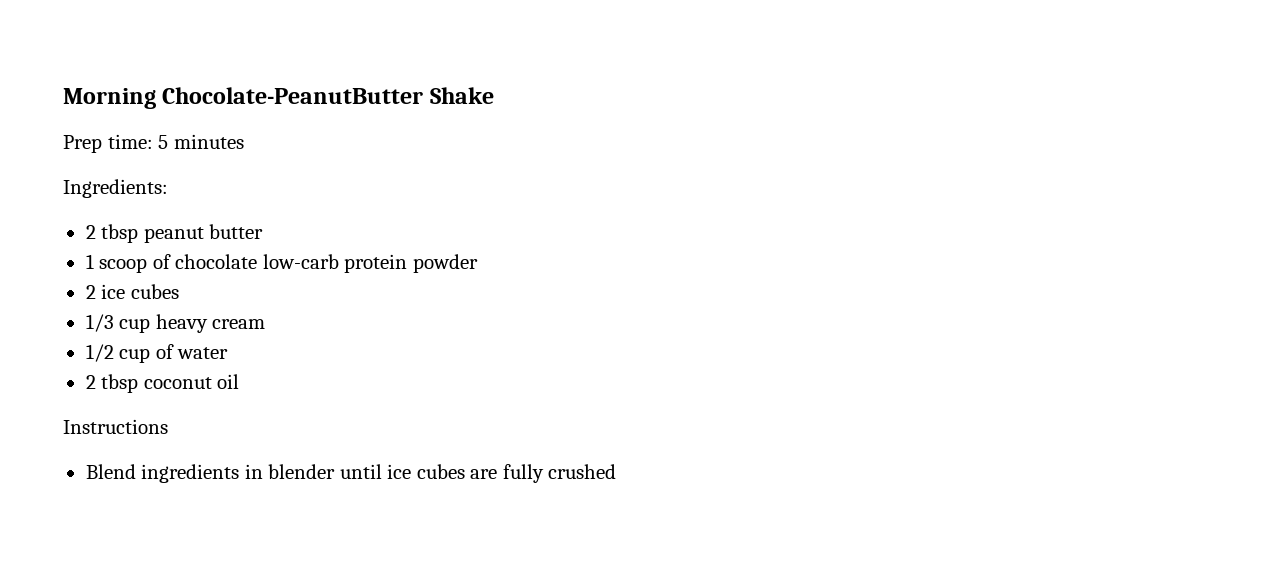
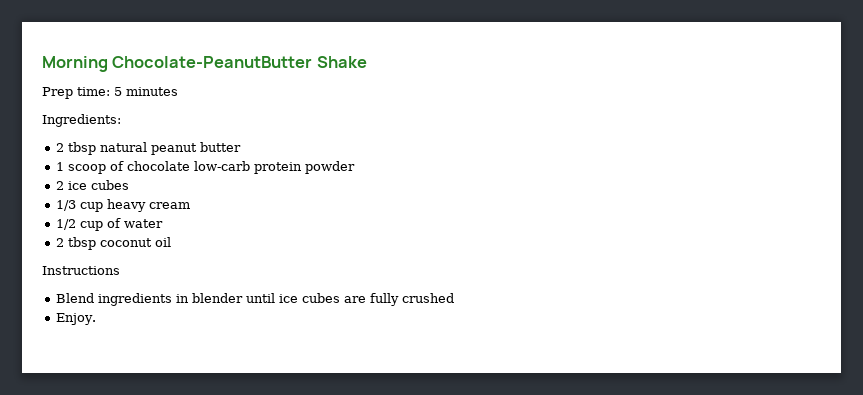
(139, 233) none -> [100,142,148,152] natural
(617, 471) none -> [56,313,97,325] // Enjoy.

